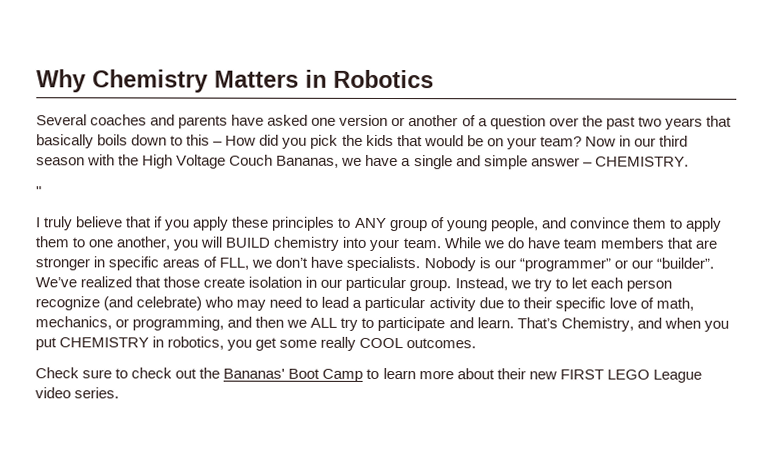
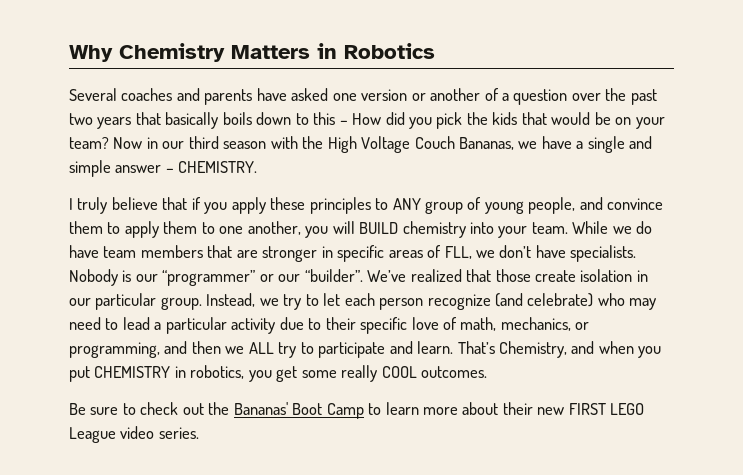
[36,186,42,197] // " -> (258, 167) none
[35,367,79,379] Check -> [69,403,86,415] Be

